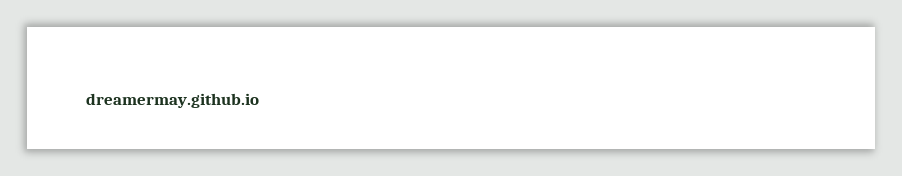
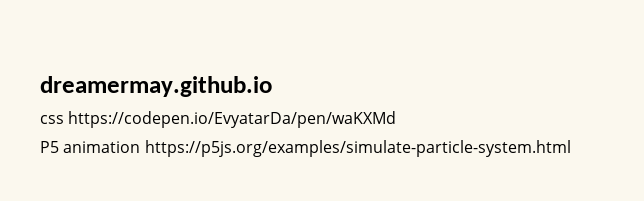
(259, 100) none -> [40,111,397,128] [40,140,571,157] // css https://codepen.io/EvyatarDa/pen/waKXMd // P5 animation https://p5js.org/examples/simulate-particle-system.html

